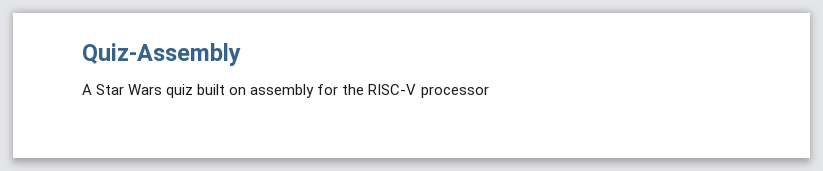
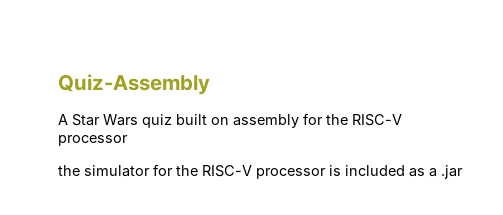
(489, 92) none -> [58,164,463,179] // the simulator for the RISC-V processor is included as a .jar

